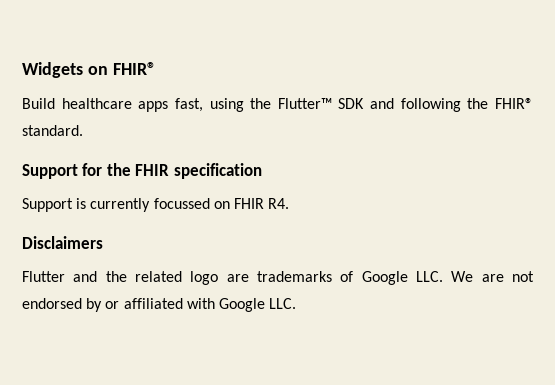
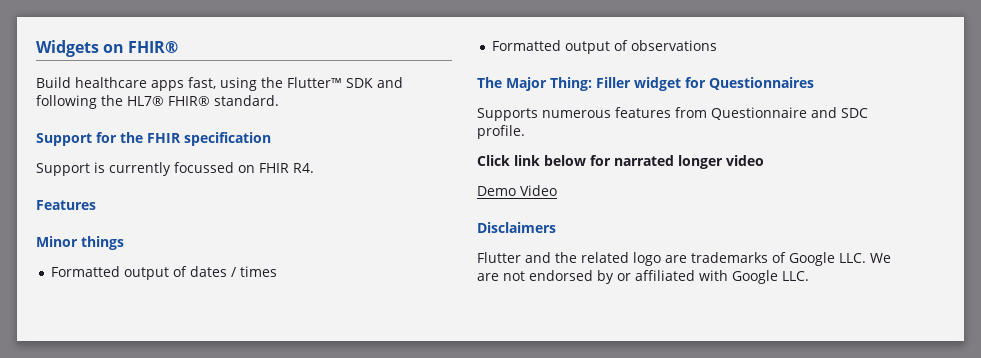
(489, 103) none -> [127,96,164,106] HL7®
(290, 203) none -> [36,200,96,210] [36,236,124,250] [50,266,277,280] [491,40,717,54] [477,77,814,91] [477,107,868,121] [477,125,525,139] [477,155,764,169] [477,185,557,196] // Features // Minor things // Formatted output of dates / times // Formatted output of observations // The Major Thing: Filler widget for Questionnaires // Supports numerous features from Questionnaire and SDC profile. // Click link below for narrated longer video // Demo Video

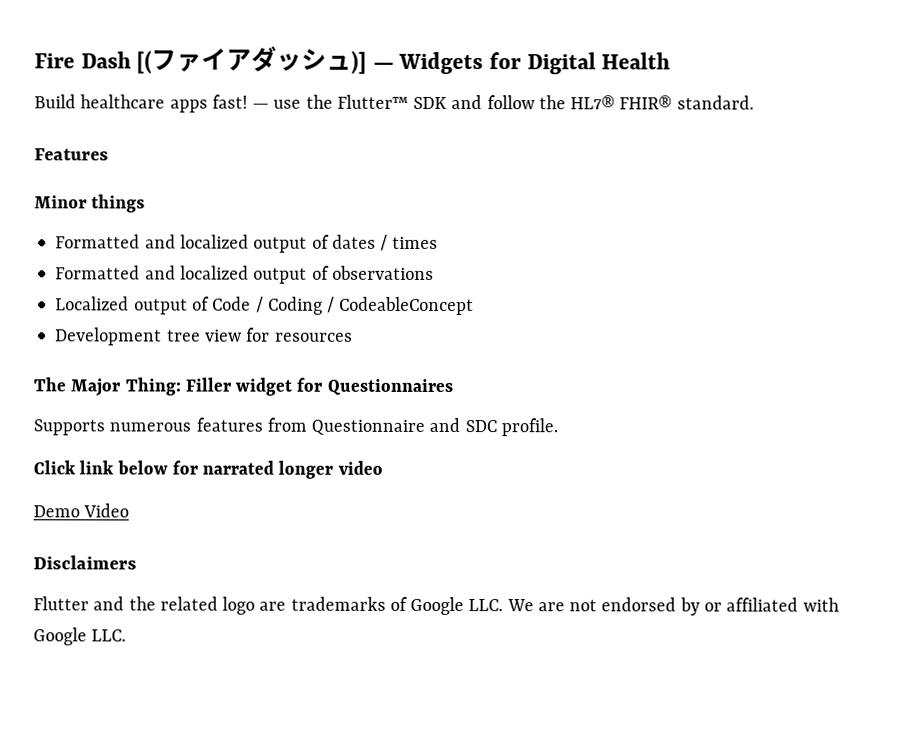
[36,40,179,57] Widgets on FHIR® -> [34,45,671,75] Fire Dash [(ファイアダッシュ)] — Widgets for Digital Health
[188,77,257,91] fast, using -> [211,94,302,109] fast! — use
[36,95,97,109] following -> [486,95,535,110] follow
[36,132,271,146] [36,162,314,176] // Support for the FHIR specification // Support is currently focussed on FHIR R4. -> (754, 102) none
(120, 271) none -> [144,234,249,249] and localized
(561, 45) none -> [144,265,249,280] and localized
(717, 45) none -> [55,296,475,316] [55,327,353,346] // Localized output of Code / Coding / CodeableConcept // Development tree view for resources

